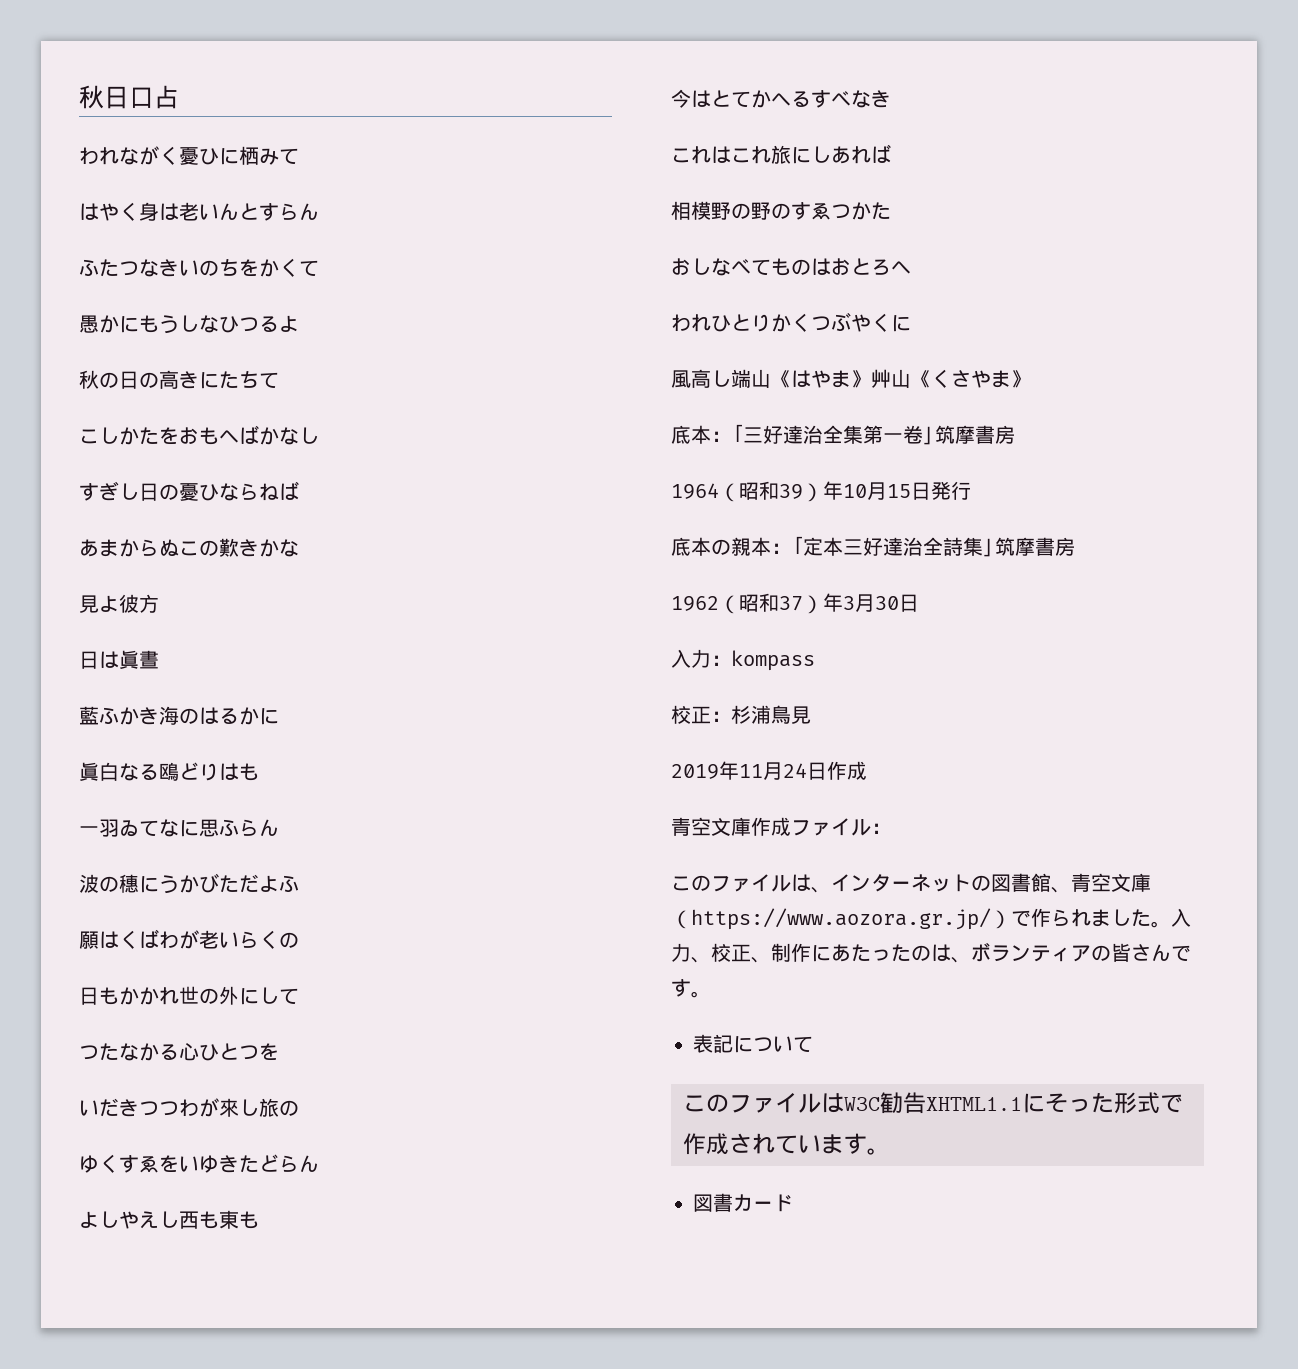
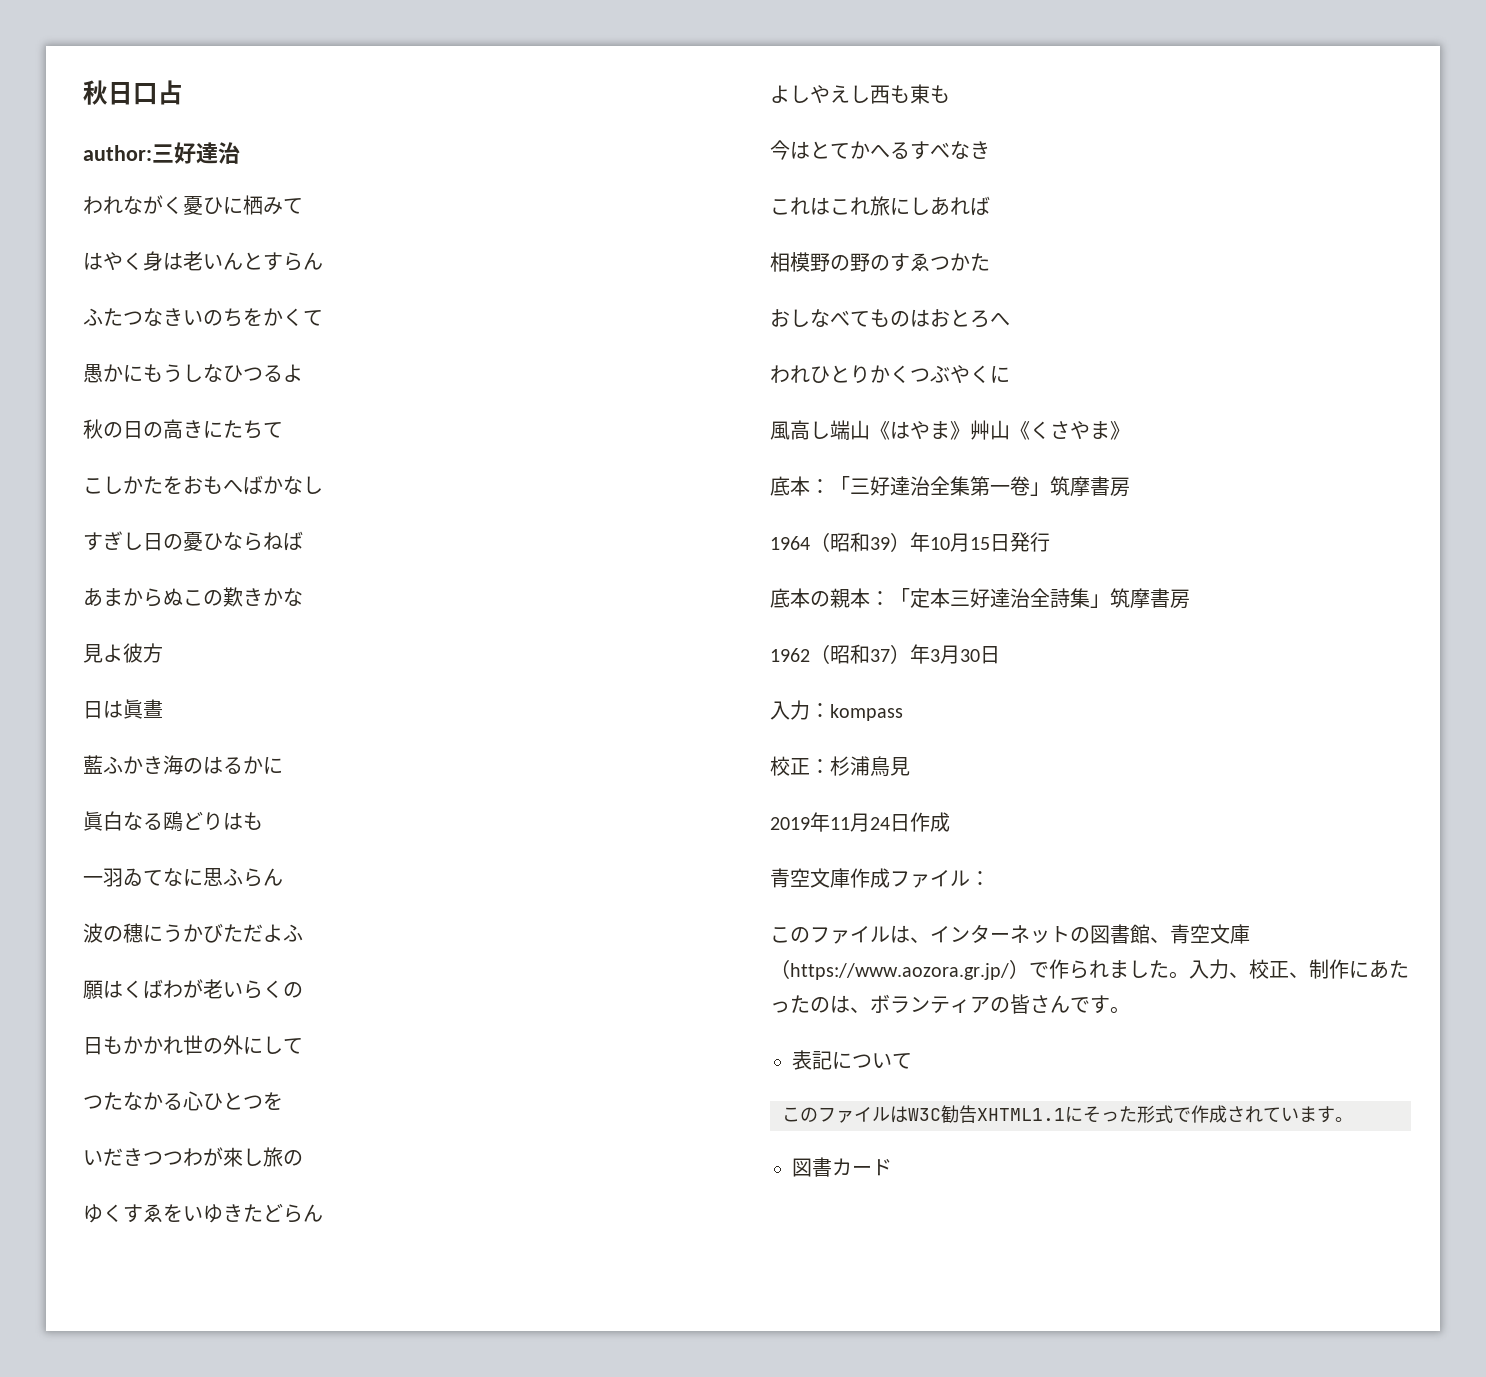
(179, 97) none -> [83,142,240,164] // author:三好達治

